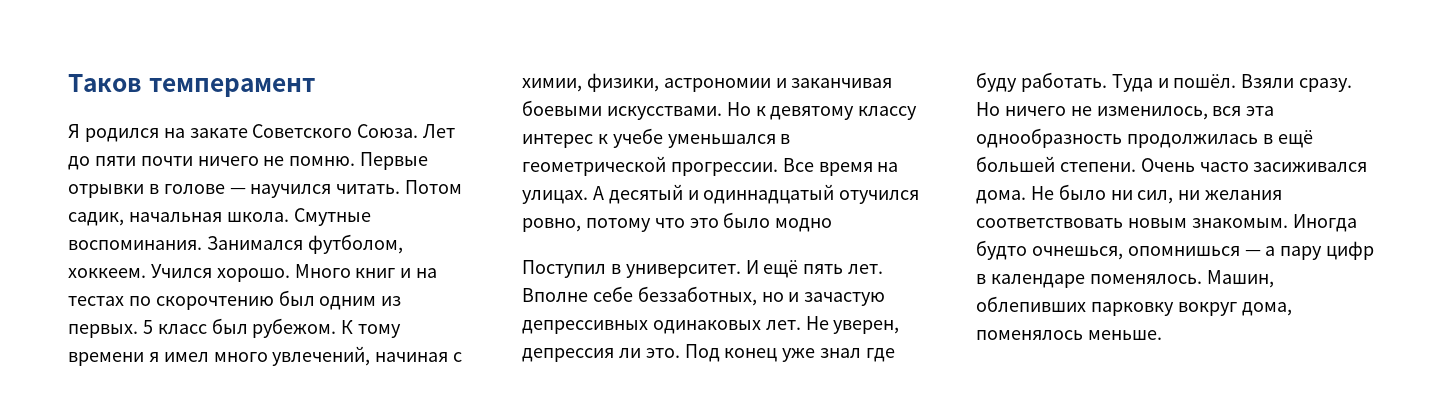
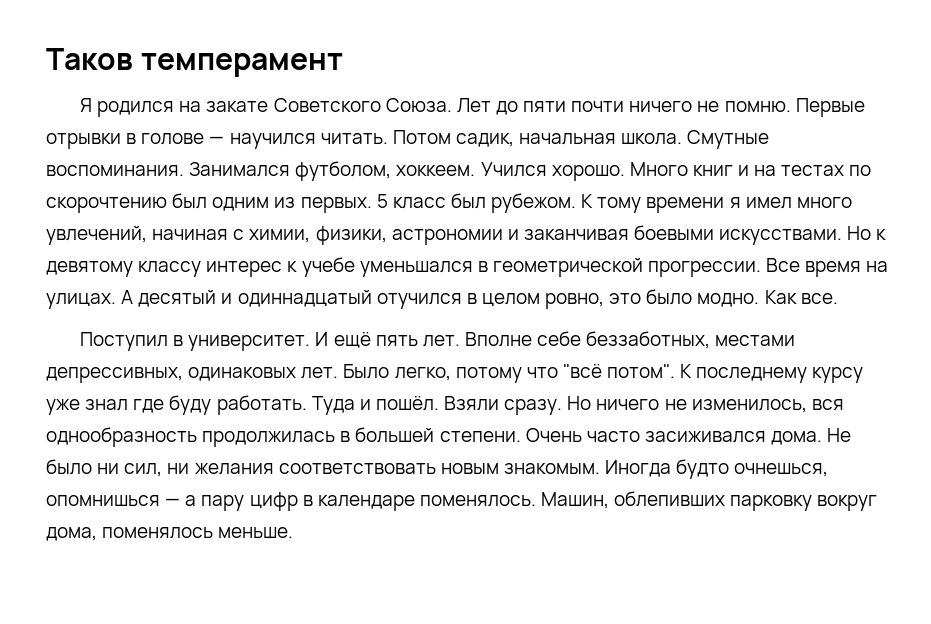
[522,212,833,232] ровно, потому что это было модно -> [466,289,838,309] в целом ровно, это было модно. Как все.
[761,292,886,306] [522,316,900,334] [522,344,778,362] но и зачастую депрессивных одинаковых лет. Не уверен, депрессия ли это. Под конец -> [715,335,796,346] [46,364,864,383] местами депрессивных, одинаковых лет. Было легко, потому что "всё потом". К последнему курсу
[1246,106,1275,116] эта -> (844, 404) none
[1277,130,1313,148] ещё -> (351, 436) none

